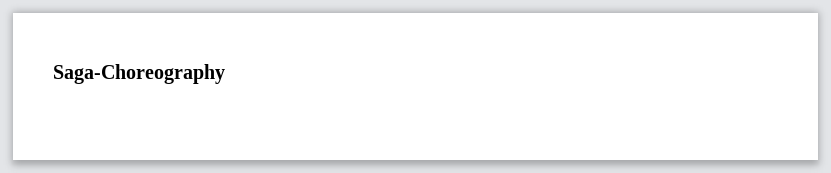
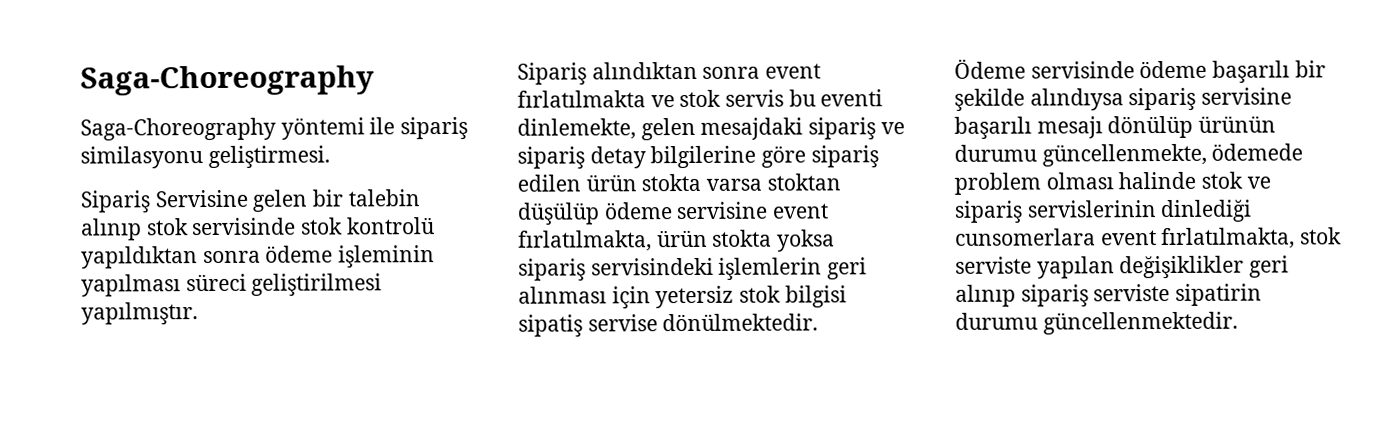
[53,64,225,84] Saga-Choreography -> [80,65,375,96] [80,116,469,141] [80,145,330,170] [80,189,420,214] [80,217,435,241] [81,245,436,269] [81,273,383,297] [81,302,198,326] [517,61,822,86] [517,89,884,108] [517,117,905,141] [517,145,879,170] [517,173,841,192] [517,201,830,226] [518,229,836,252] [518,257,868,282] [518,285,847,310] [518,313,819,338] [954,58,1326,84] [954,87,1293,112] [954,115,1277,140] [954,143,1304,167] [954,171,1271,195] [954,199,1253,224] [955,227,1343,250] [955,255,1290,280] [955,283,1263,308] [955,311,1238,335] Saga-Choreography // Saga-Choreography yöntemi ile sipariş similasyonu geliştirmesi. // Sipariş Servisine gelen bir talebin alınıp stok servisinde stok kontrolü yapıldıktan sonra ödeme işleminin yapılması süreci geliştirilmesi yapılmıştır. // Sipariş alındıktan sonra event fırlatılmakta ve stok servis bu eventi dinlemekte, gelen mesajdaki sipariş ve sipariş detay bilgilerine göre sipariş edilen ürün stokta varsa stoktan düşülüp ödeme servisine event fırlatılmakta, ürün stokta yoksa sipariş servisindeki işlemlerin geri alınması için yetersiz stok bilgisi sipatiş servise dönülmektedir. // Ödeme servisinde ödeme başarılı bir şekilde alındıysa sipariş servisine başarılı mesajı dönülüp ürünün durumu güncellenmekte, ödemede problem olması halinde stok ve sipariş servislerinin dinlediği cunsomerlara event fırlatılmakta, stok serviste yapılan değişiklikler geri alınıp sipariş serviste sipatirin durumu güncellenmektedir.

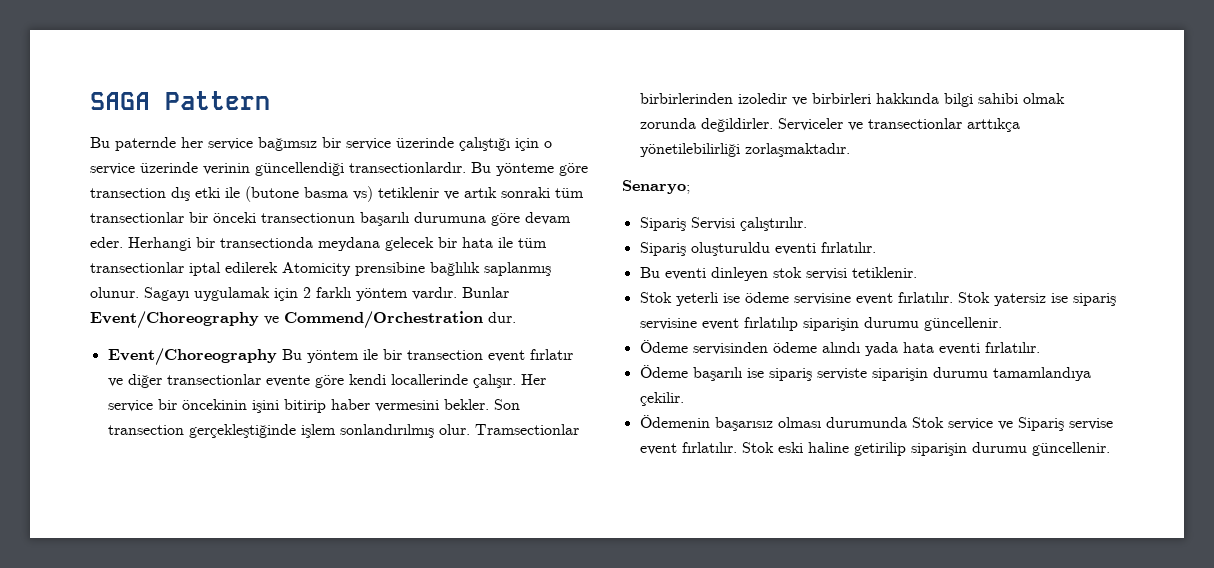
[80,65,375,96] [80,116,469,141] [80,145,330,170] [80,189,420,214] [80,217,435,241] [81,245,436,269] [81,273,383,297] [81,302,198,326] [517,61,822,86] [517,89,884,108] [517,117,905,141] [517,145,879,170] [517,173,841,192] [517,201,830,226] [518,229,836,252] [518,257,868,282] [518,285,847,310] [518,313,819,338] [954,58,1326,84] [954,87,1293,112] [954,115,1277,140] [954,143,1304,167] [954,171,1271,195] [954,199,1253,224] [955,227,1343,250] [955,255,1290,280] [955,283,1263,308] [955,311,1238,335] Saga-Choreography // Saga-Choreography yöntemi ile sipariş similasyonu geliştirmesi. // Sipariş Servisine gelen bir talebin alınıp stok servisinde stok kontrolü yapıldıktan sonra ödeme işleminin yapılması süreci geliştirilmesi yapılmıştır. // Sipariş alındıktan sonra event fırlatılmakta ve stok servis bu eventi dinlemekte, gelen mesajdaki sipariş ve sipariş detay bilgilerine göre sipariş edilen ürün stokta varsa stoktan düşülüp ödeme servisine event fırlatılmakta, ürün stokta yoksa sipariş servisindeki işlemlerin geri alınması için yetersiz stok bilgisi sipatiş servise dönülmektedir. // Ödeme servisinde ödeme başarılı bir şekilde alındıysa sipariş servisine başarılı mesajı dönülüp ürünün durumu güncellenmekte, ödemede problem olması halinde stok ve sipariş servislerinin dinlediği cunsomerlara event fırlatılmakta, stok serviste yapılan değişiklikler geri alınıp sipariş serviste sipatirin durumu güncellenmektedir. -> [90,91,270,110] [90,137,552,151] [90,162,588,176] [90,186,584,202] [90,212,571,226] [90,237,547,251] [90,262,551,276] [90,287,509,301] [90,311,516,329] [107,348,573,366] [107,374,546,388] [107,399,520,413] [107,424,579,438] [639,93,1065,107] [639,118,1020,132] [639,143,850,157] [622,180,690,194] [639,217,807,231] [639,242,876,256] [639,267,917,281] [639,292,1116,306] [639,317,1002,331] [639,340,1040,356] [639,365,1091,381] [639,392,684,406] [639,415,1113,431] [639,442,1110,456] SAGA Pattern // Bu paternde her service bağımsız bir service üzerinde çalıştığı için o service üzerinde verinin güncellendiği transectionlardır. Bu yönteme göre transection dış etki ile (butone basma vs) tetiklenir ve artık sonraki tüm transectionlar bir önceki transectionun başarılı durumuna göre devam eder. Herhangi bir transectionda meydana gelecek bir hata ile tüm transectionlar iptal edilerek Atomicity prensibine bağlılık saplanmış olunur. Sagayı uygulamak için 2 farklı yöntem vardır. Bunlar Event/Choreography ve Commend/Orchestration dur. // Event/Choreography Bu yöntem ile bir transection event fırlatır ve diğer transectionlar evente göre kendi locallerinde çalışır. Her service bir öncekinin işini bitirip haber vermesini bekler. Son transection gerçekleştiğinde işlem sonlandırılmış olur. Tramsectionlar birbirlerinden izoledir ve birbirleri hakkında bilgi sahibi olmak zorunda değildirler. Serviceler ve transectionlar arttıkça yönetilebilirliği zorlaşmaktadır. // Senaryo; // Sipariş Servisi çalıştırılır. // Sipariş oluşturuldu eventi fırlatılır. // Bu eventi dinleyen stok servisi tetiklenir. // Stok yeterli ise ödeme servisine event fırlatılır. Stok yatersiz ise sipariş servisine event fırlatılıp siparişin durumu güncellenir. // Ödeme servisinden ödeme alındı yada hata eventi fırlatılır. // Ödeme başarılı ise sipariş serviste siparişin durumu tamamlandıya çekilir. // Ödemenin başarısız olması durumunda Stok service ve Sipariş servise event fırlatılır. Stok eski haline getirilip siparişin durumu güncellenir.

